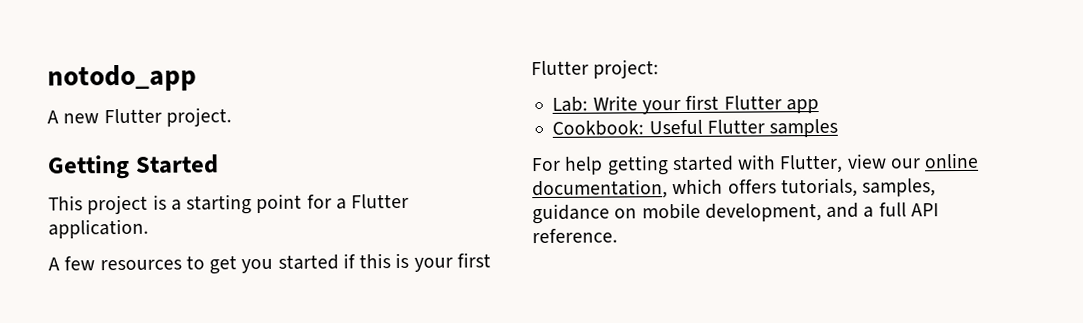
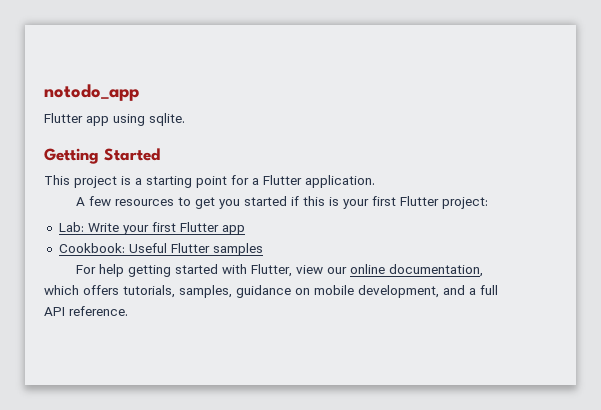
[47,107,232,127] A new Flutter project. -> [44,113,185,126] Flutter app using sqlite.

